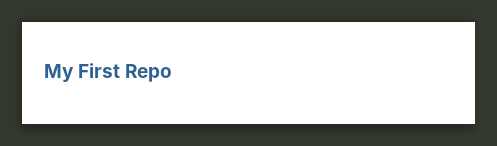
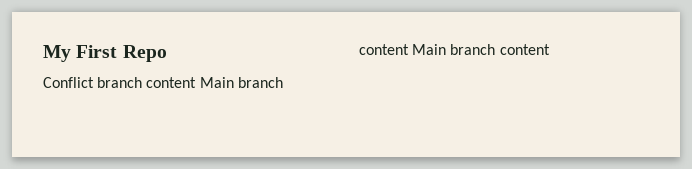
(173, 73) none -> [43,77,283,88] [359,44,550,55] // Conflict branch content Main branch content Main branch content

